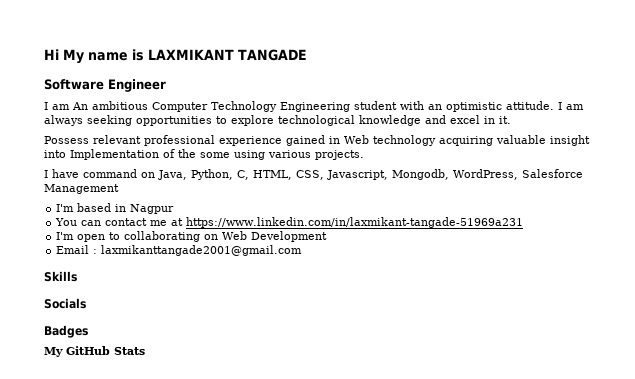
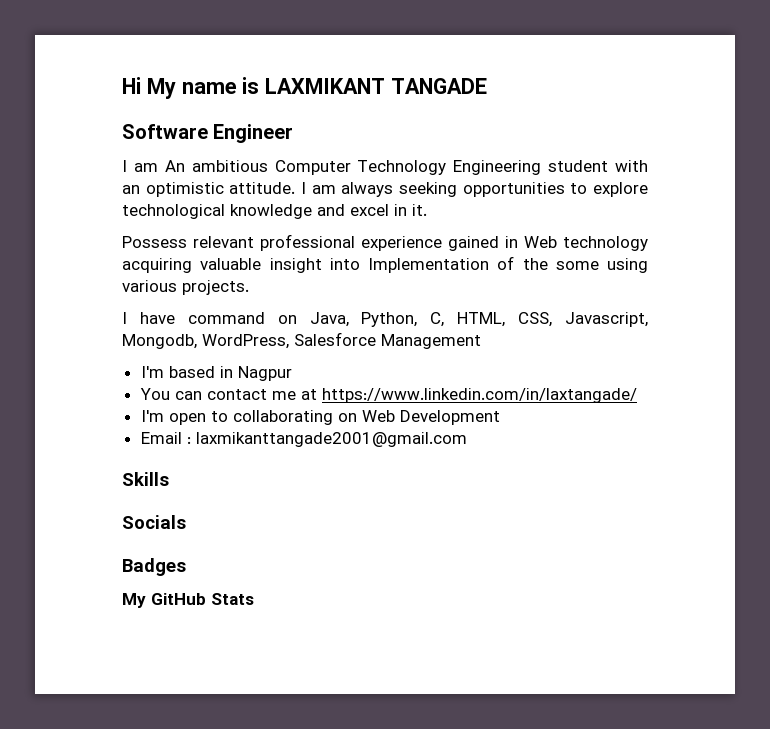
[186,217,524,228] https://www.linkedin.com/in/laxmikant-tangade-51969a231 -> [321,388,637,403] https://www.linkedin.com/in/laxtangade/

